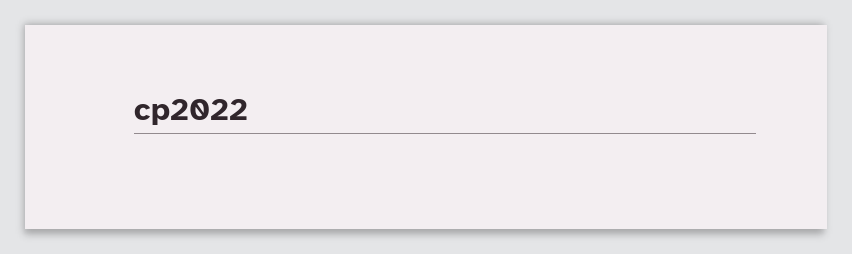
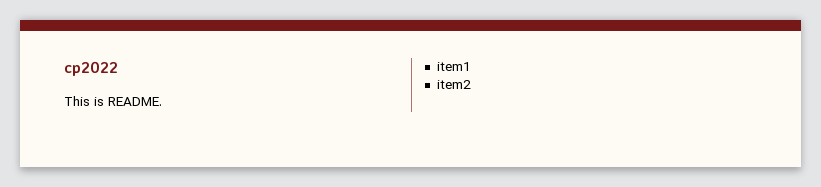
(248, 112) none -> [64,96,162,106] [436,62,471,71] [436,80,471,89] // This is README. // item1 // item2

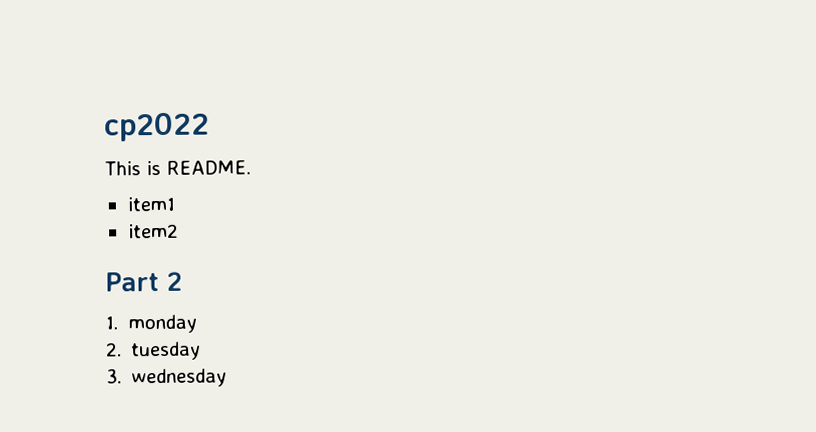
(471, 84) none -> [105,271,183,292] [105,314,197,334] [106,341,202,361] [106,368,228,388] // Part 2 // 1. monday // 2. tuesday // 3. wednesday

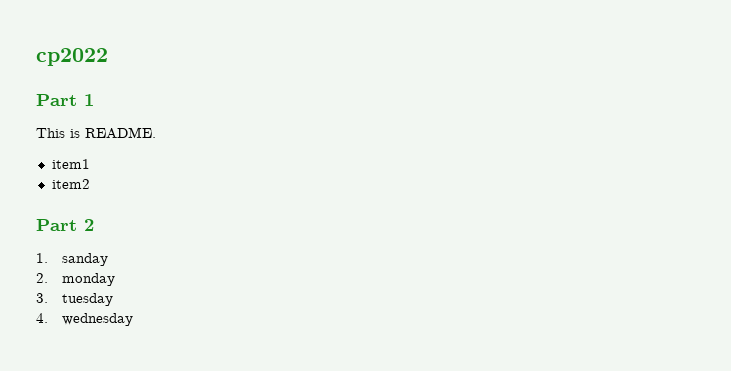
(210, 127) none -> [36,94,94,106] // Part 1
(118, 323) none -> [62,253,109,266] [36,273,48,283] sanday // 2.
[106,342,122,357] 2. -> [36,293,48,303] 3.
[106,368,122,384] 3. -> [36,313,48,323] 4.

